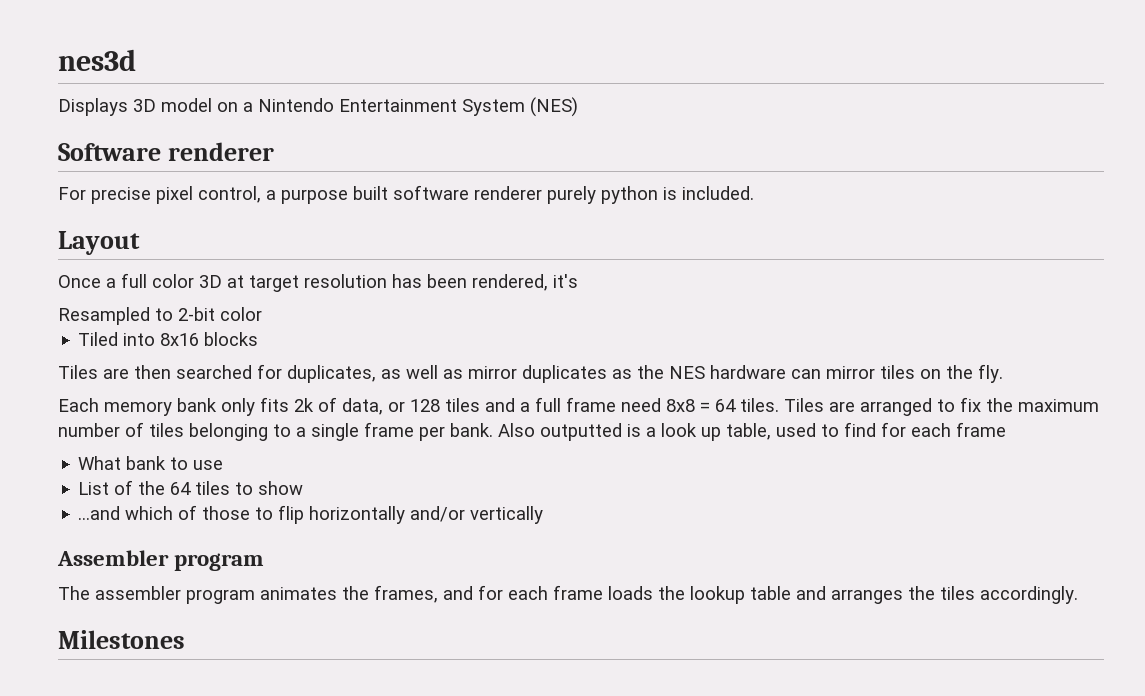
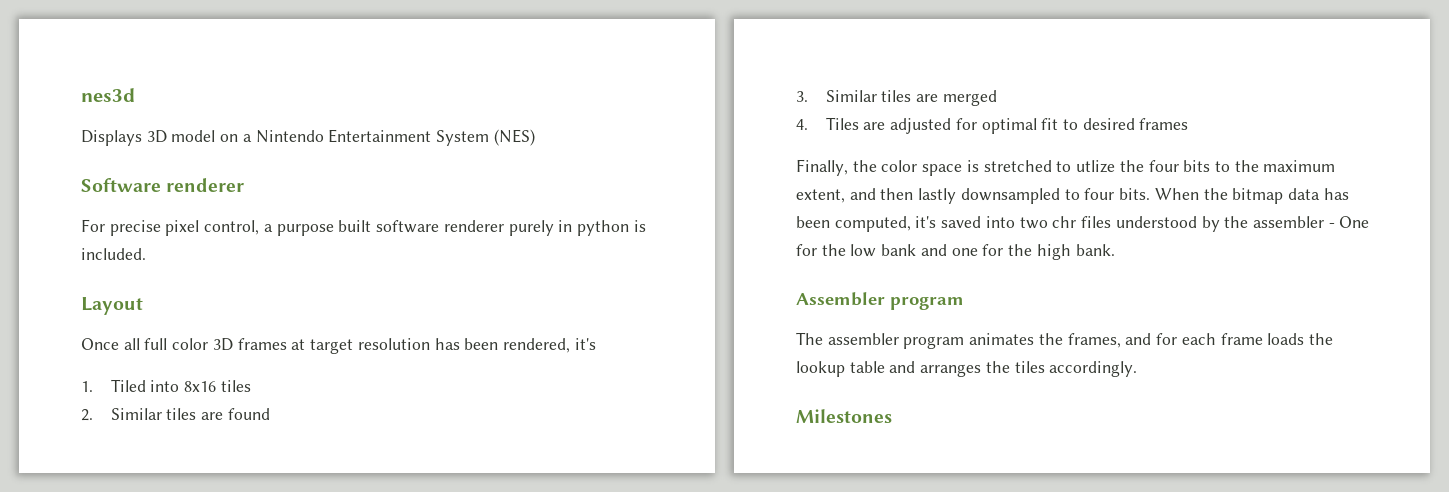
(596, 195) none -> [558,220,573,232] in
[106,278,116,288] a -> [123,338,140,350] all
(222, 281) none -> [237,338,287,350] frames
[58,307,262,325] [78,332,259,346] [58,364,1003,383] [58,397,1099,416] [58,422,1006,441] [78,456,224,470] [78,480,304,495] [78,505,544,524] Resampled to 2-bit color // Tiled into 8x16 blocks // Tiles are then searched for duplicates, as well as mirror duplicates as the NES hardware can mirror tiles on the fly. // Each memory bank only fits 2k of data, or 128 tiles and a full frame need 8x8 = 64 tiles. Tiles are arranged to fix the maximum number of tiles belonging to a single frame per bank. Also outputted is a look up table, used to find for each frame // What bank to use // List of the 64 tiles to show // ...and which of those to flip horizontally and/or vertically -> [81,379,251,392] [81,408,270,421] [796,90,997,106] [796,117,1189,134] [796,159,1336,176] [796,188,1349,204] [796,216,1370,232] [796,244,1115,260] 1. Tiled into 8x16 tiles // 2. Similar tiles are found // 3. Similar tiles are merged // 4. Tiles are adjusted for optimal fit to desired frames // Finally, the color space is stretched to utlize the four bits to the maximum extent, and then lastly downsampled to four bits. When the bitmap data has been computed, it's saved into two chr files understood by the assembler - One for the low bank and one for the high bank.

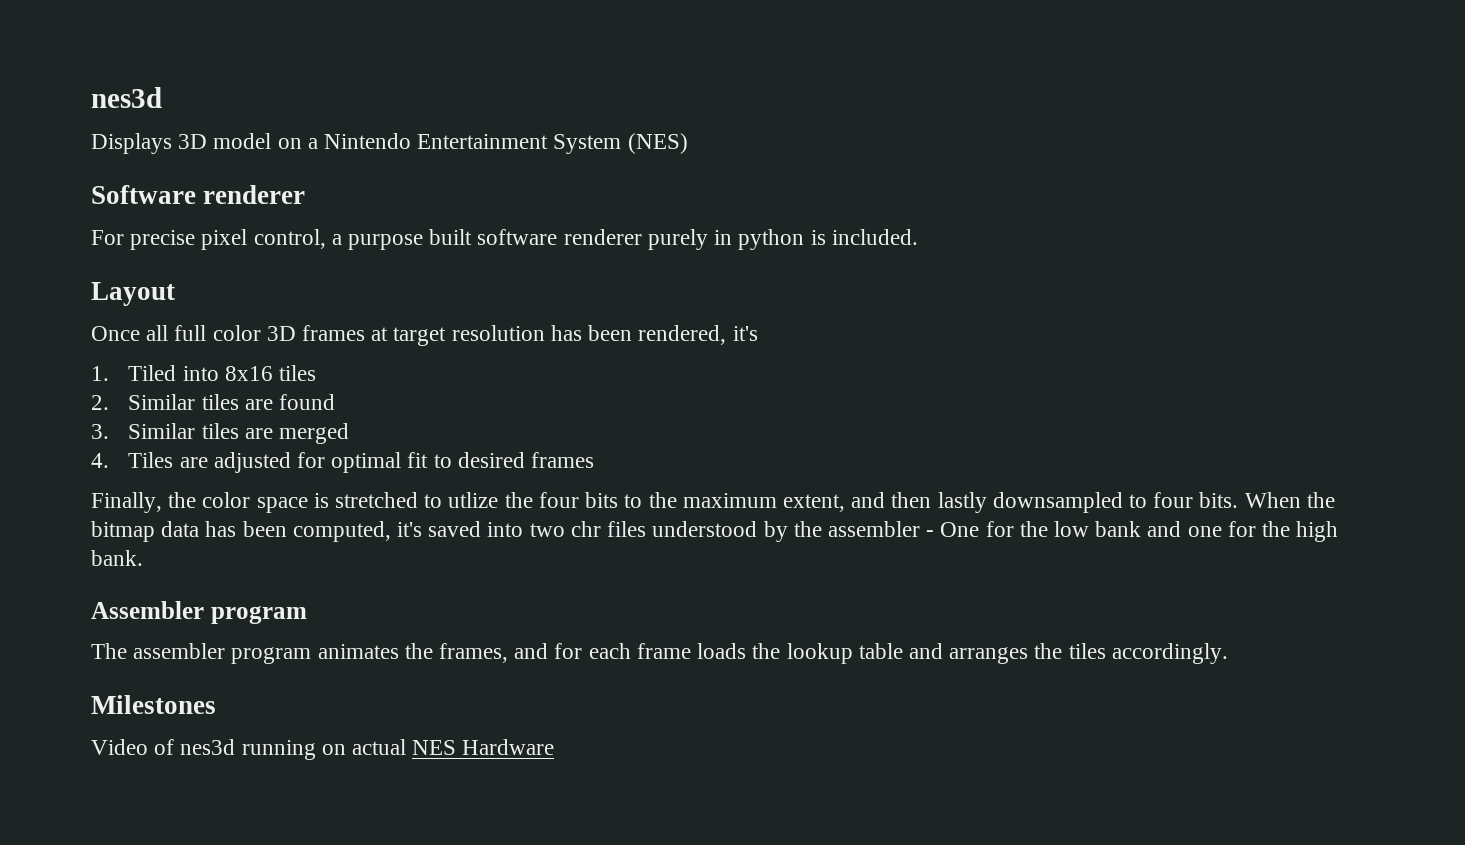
(892, 416) none -> [91,739,555,760] // Video of nes3d running on actual NES Hardware

